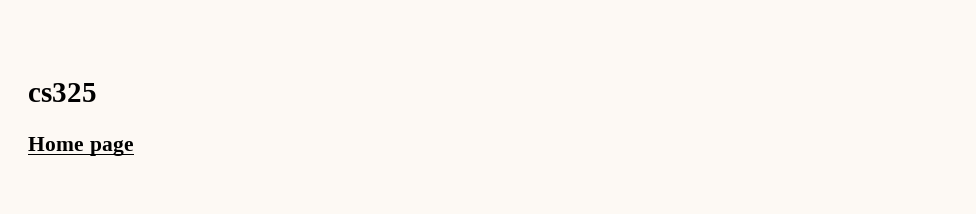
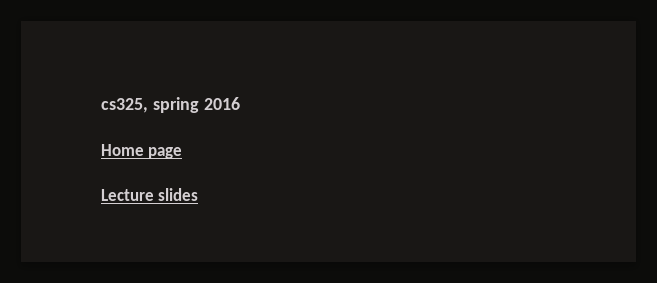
[28,83,97,102] cs325 -> [101,97,240,113] cs325, spring 2016
(134, 148) none -> [101,188,199,201] // Lecture slides

